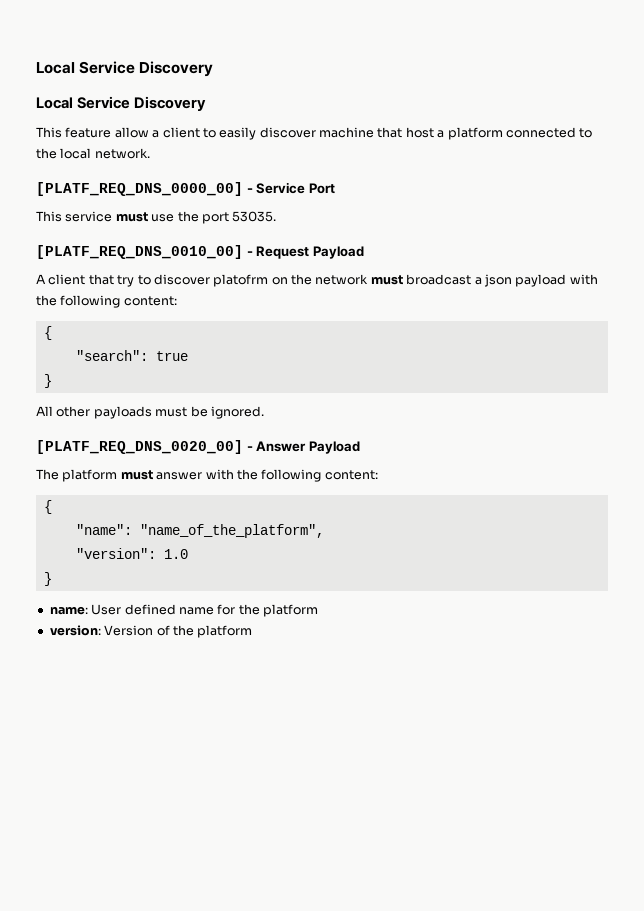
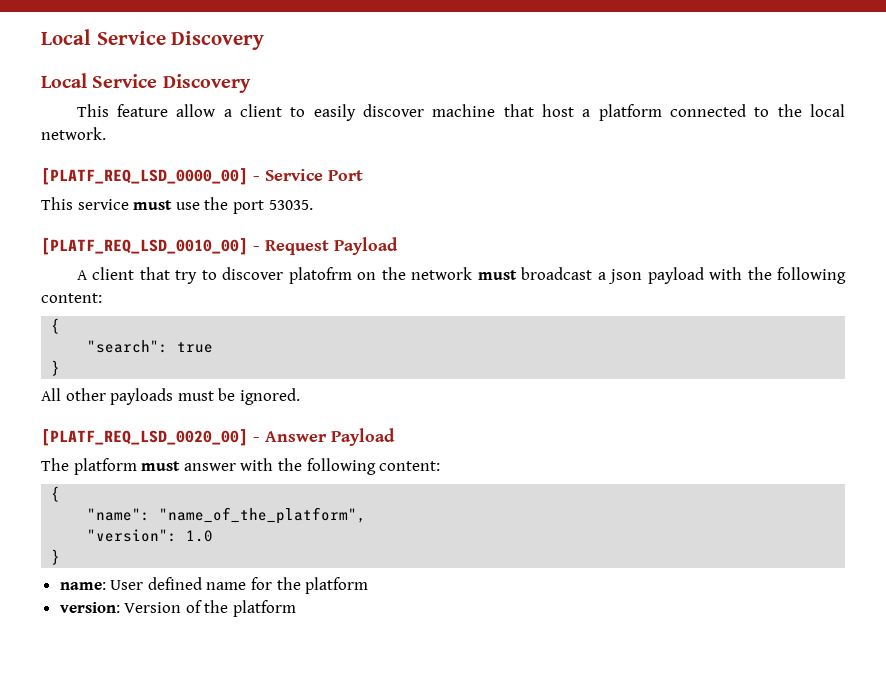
[36,182,243,196] [PLATF_REQ_DNS_0000_00] -> [41,168,248,185] [PLATF_REQ_LSD_0000_00]
[36,245,243,259] [PLATF_REQ_DNS_0010_00] -> [41,238,248,255] [PLATF_REQ_LSD_0010_00]
[36,440,243,454] [PLATF_REQ_DNS_0020_00] -> [41,429,248,446] [PLATF_REQ_LSD_0020_00]

